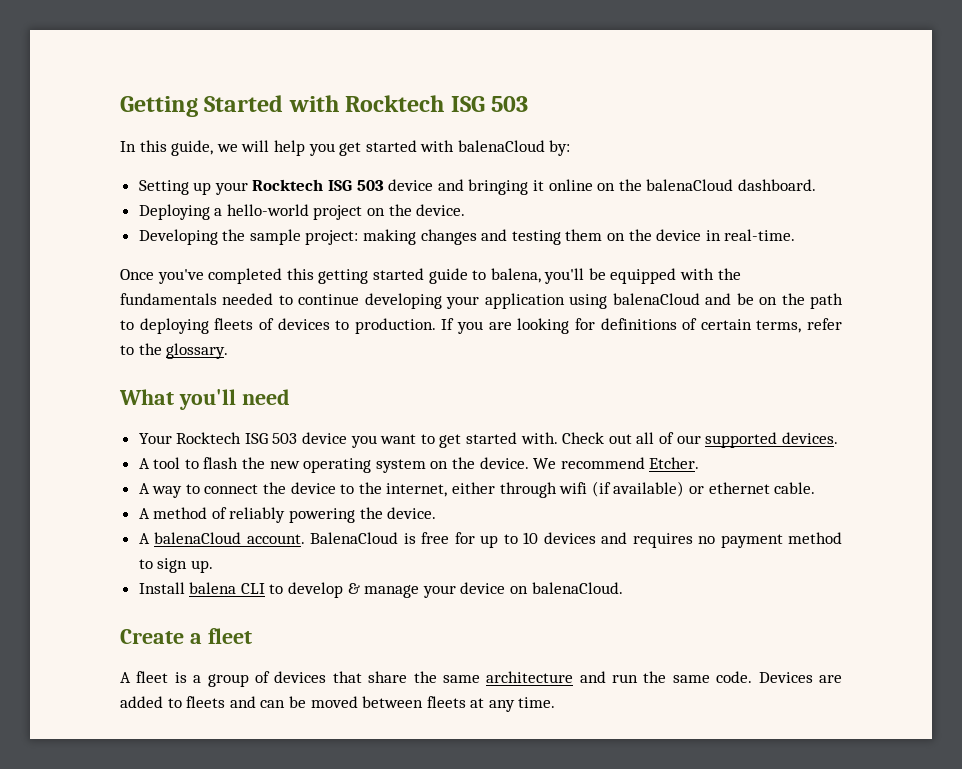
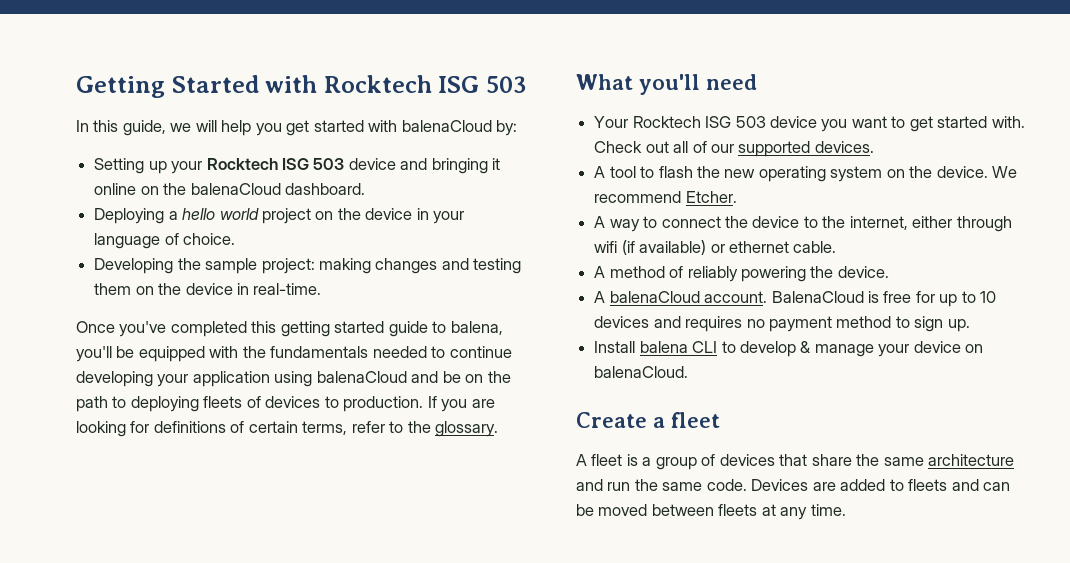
[226,204,309,216] hello-world -> [182,208,259,220] hello world
[416,204,466,216] device. -> [365,208,465,224] [94,233,236,249] device in your language of choice.

